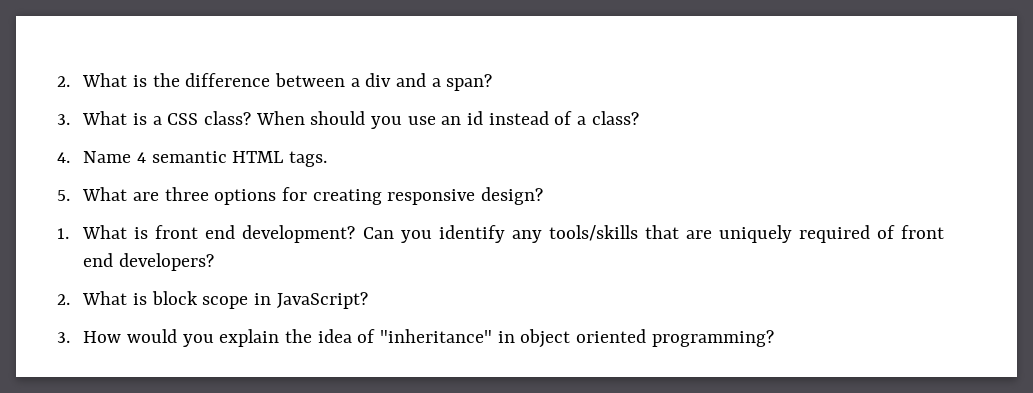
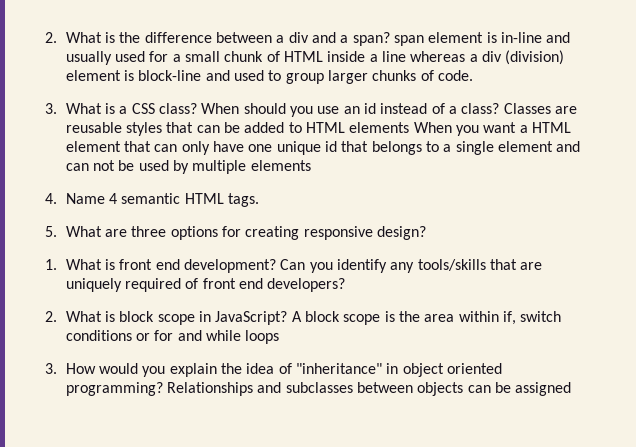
(493, 82) none -> [393,32,571,46] [65,50,565,65] [65,70,473,84] span element is in-line and usually used for a small chunk of HTML inside a line whereas a div (division) element is block-line and used to group larger chunks of code.
(639, 118) none -> [503,103,577,114] [65,122,571,136] [65,141,581,155] [65,160,311,174] Classes are reusable styles that can be added to HTML elements When you want a HTML element that can only have one unique id that belongs to a single element and can not be used by multiple elements
(368, 300) none -> [291,311,562,325] [65,330,280,344] A block scope is the area within if, switch conditions or for and while loops
(774, 338) none -> [167,382,572,396] Relationships and subclasses between objects can be assigned

